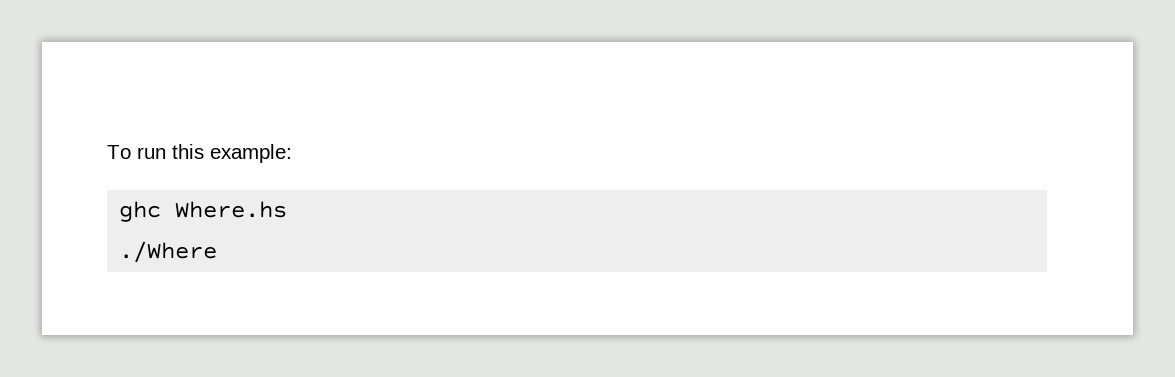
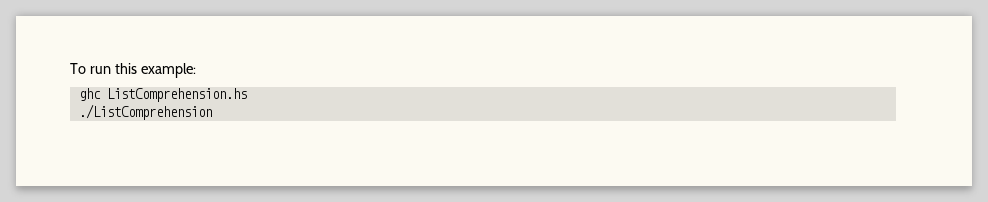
[175,201,288,218] [119,241,218,263] Where.hs // ./Where -> [106,88,247,102] [78,104,212,120] ListComprehension.hs // ./ListComprehension

